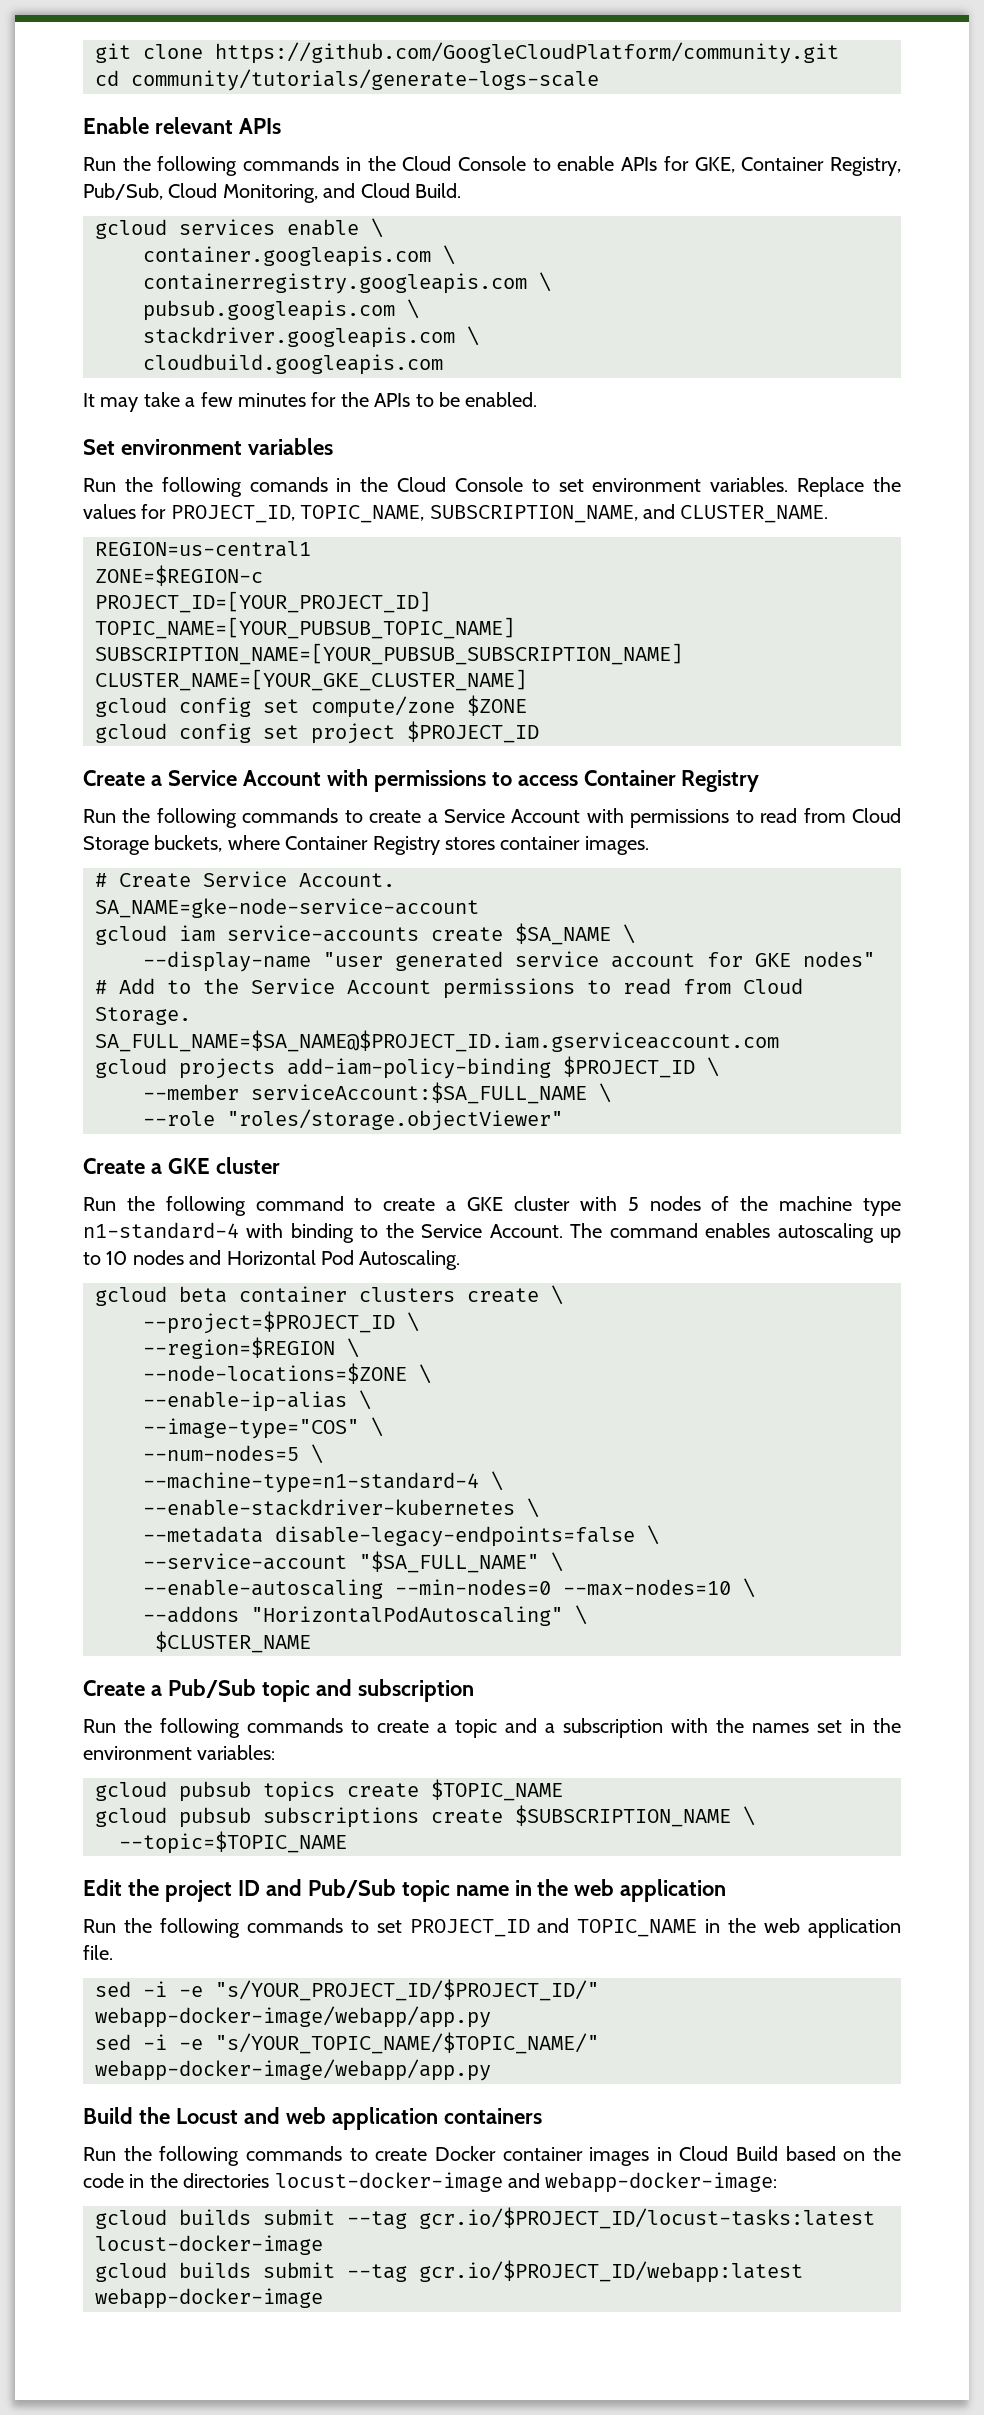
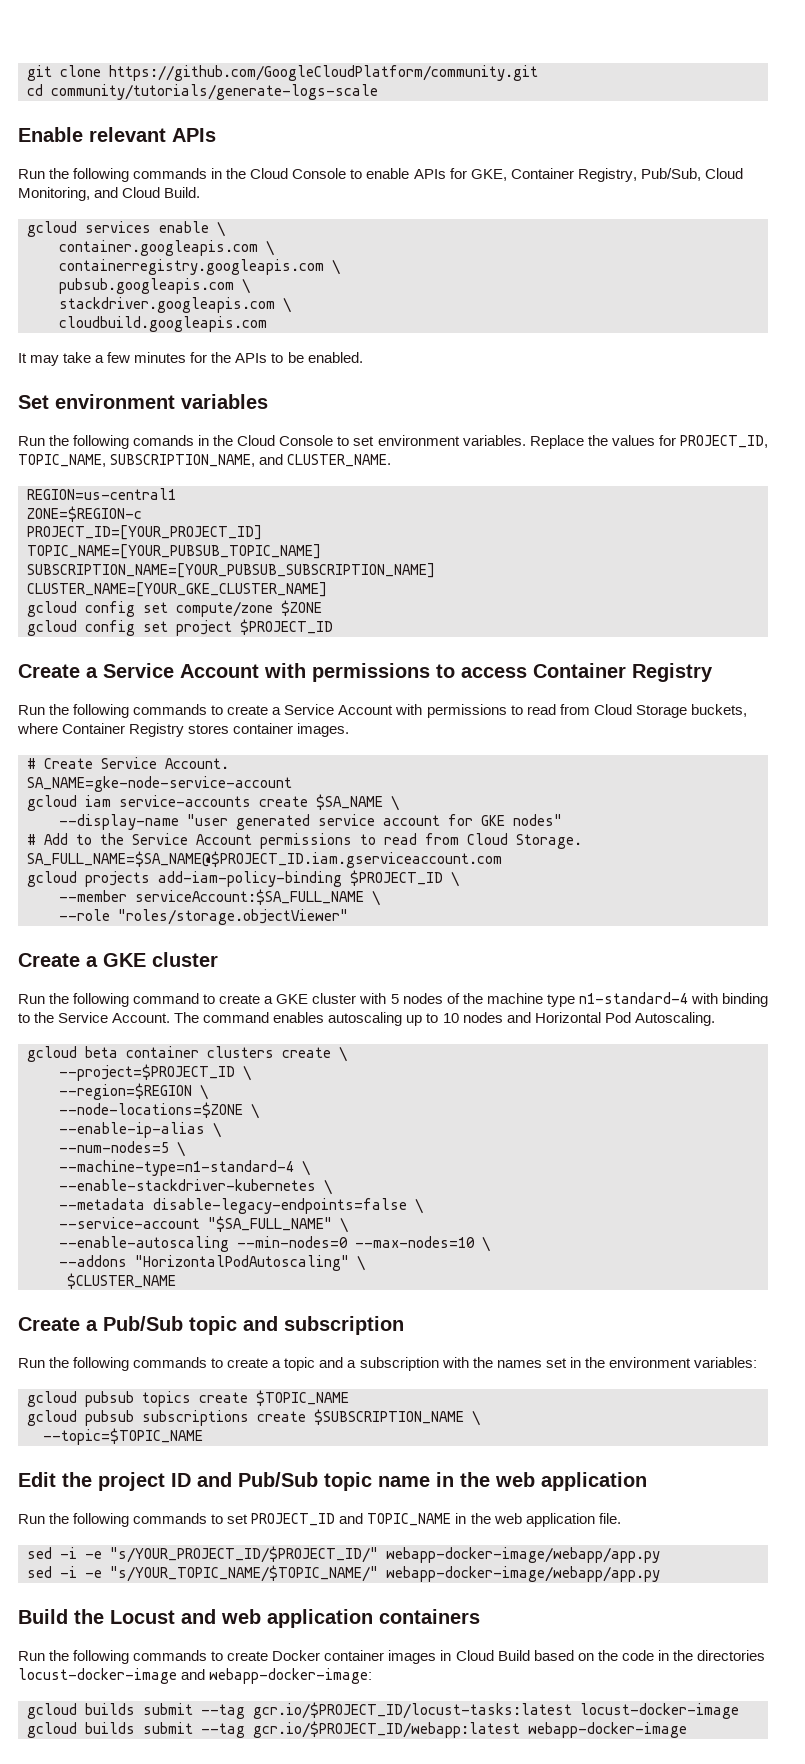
[143,1417,383,1439] // --image-type="COS" \ -> (221, 1130) none

